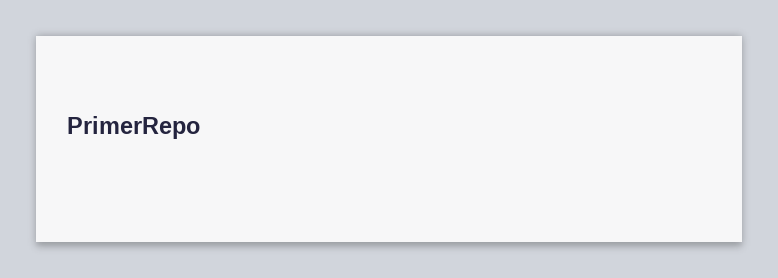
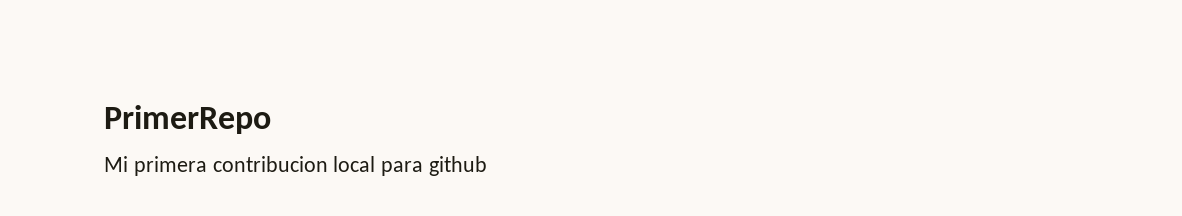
(200, 127) none -> [104,156,488,176] // Mi primera contribucion local para github

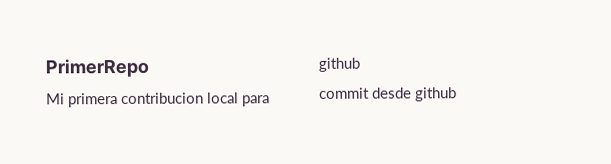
(488, 166) none -> [319,87,457,102] // commit desde github

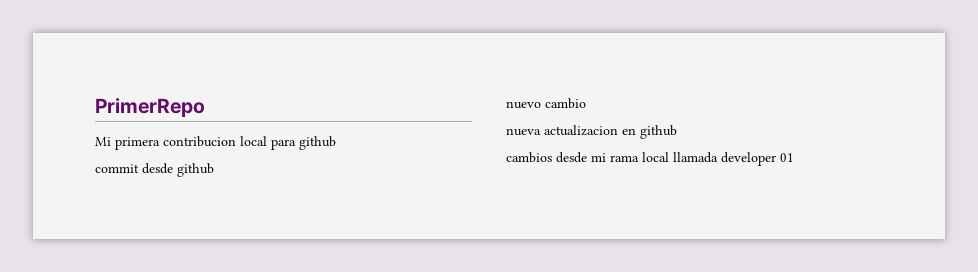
(457, 94) none -> [506,98,586,109] [506,125,677,139] [506,152,794,166] // nuevo cambio // nueva actualizacion en github // cambios desde mi rama local llamada developer 01

